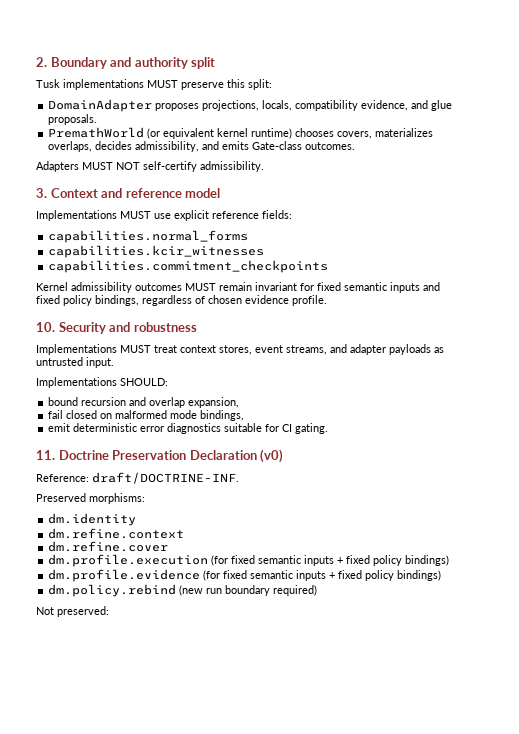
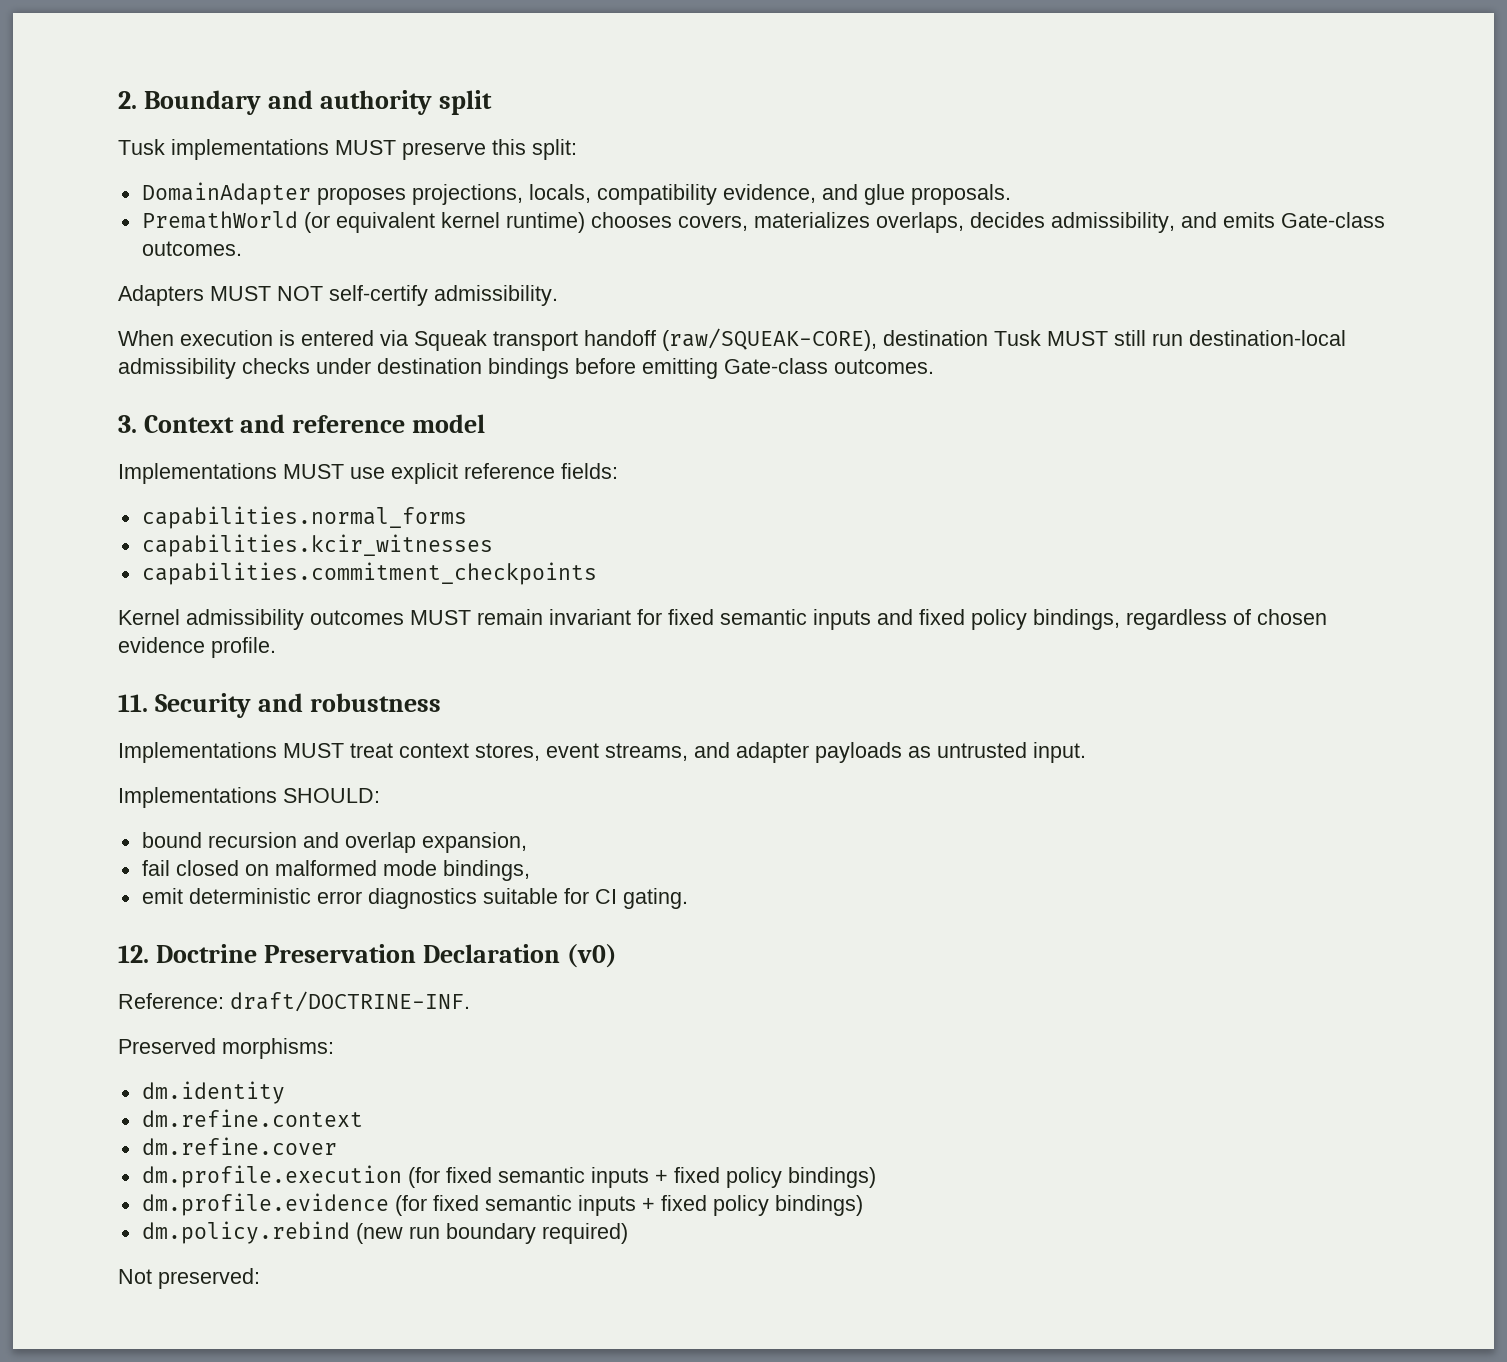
(264, 166) none -> [118,328,1346,351] [118,358,934,379] // When execution is entered via Squeak transport handoff (raw/SQUEAK-CORE), destination Tusk MUST still run destination-local admissibility checks under destination bindings before emitting Gate-class outcomes.
[36,322,55,332] 10. -> [118,694,148,712] 11.
[36,450,55,460] 11. -> [118,945,149,963] 12.

